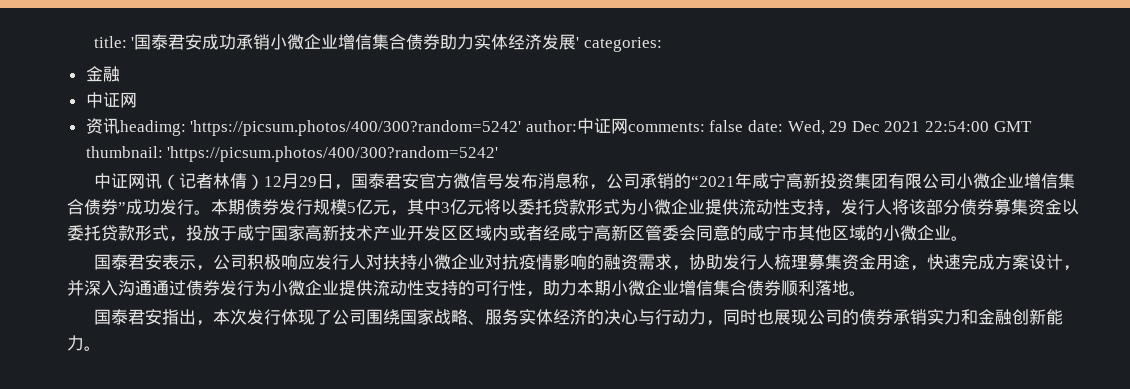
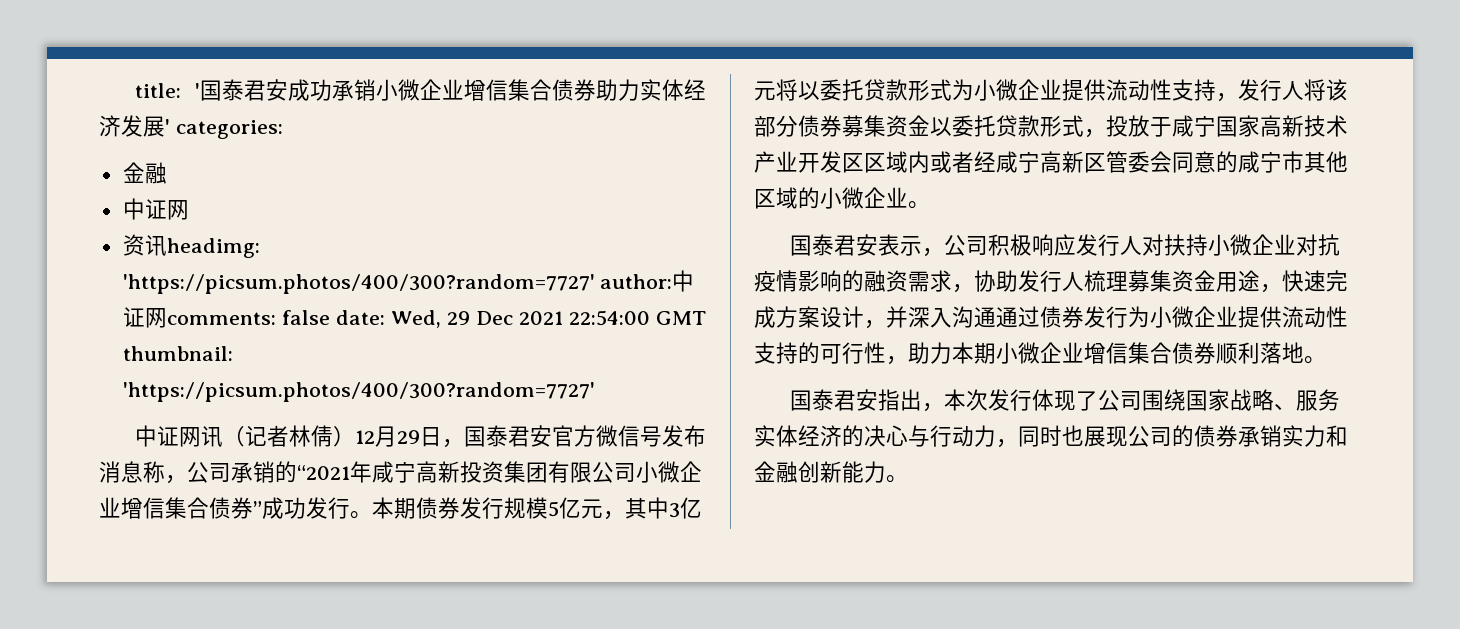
[190,120,522,136] 'https://picsum.photos/400/300?random=5242' -> [122,274,595,294] 'https://picsum.photos/400/300?random=7727'
[167,146,499,162] 'https://picsum.photos/400/300?random=5242' -> [122,382,595,402] 'https://picsum.photos/400/300?random=7727'

